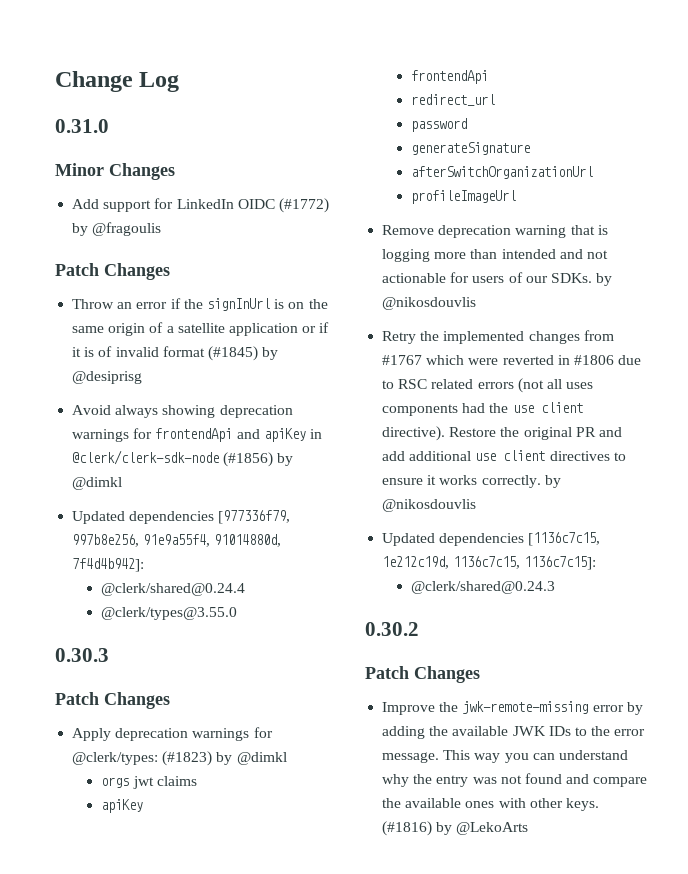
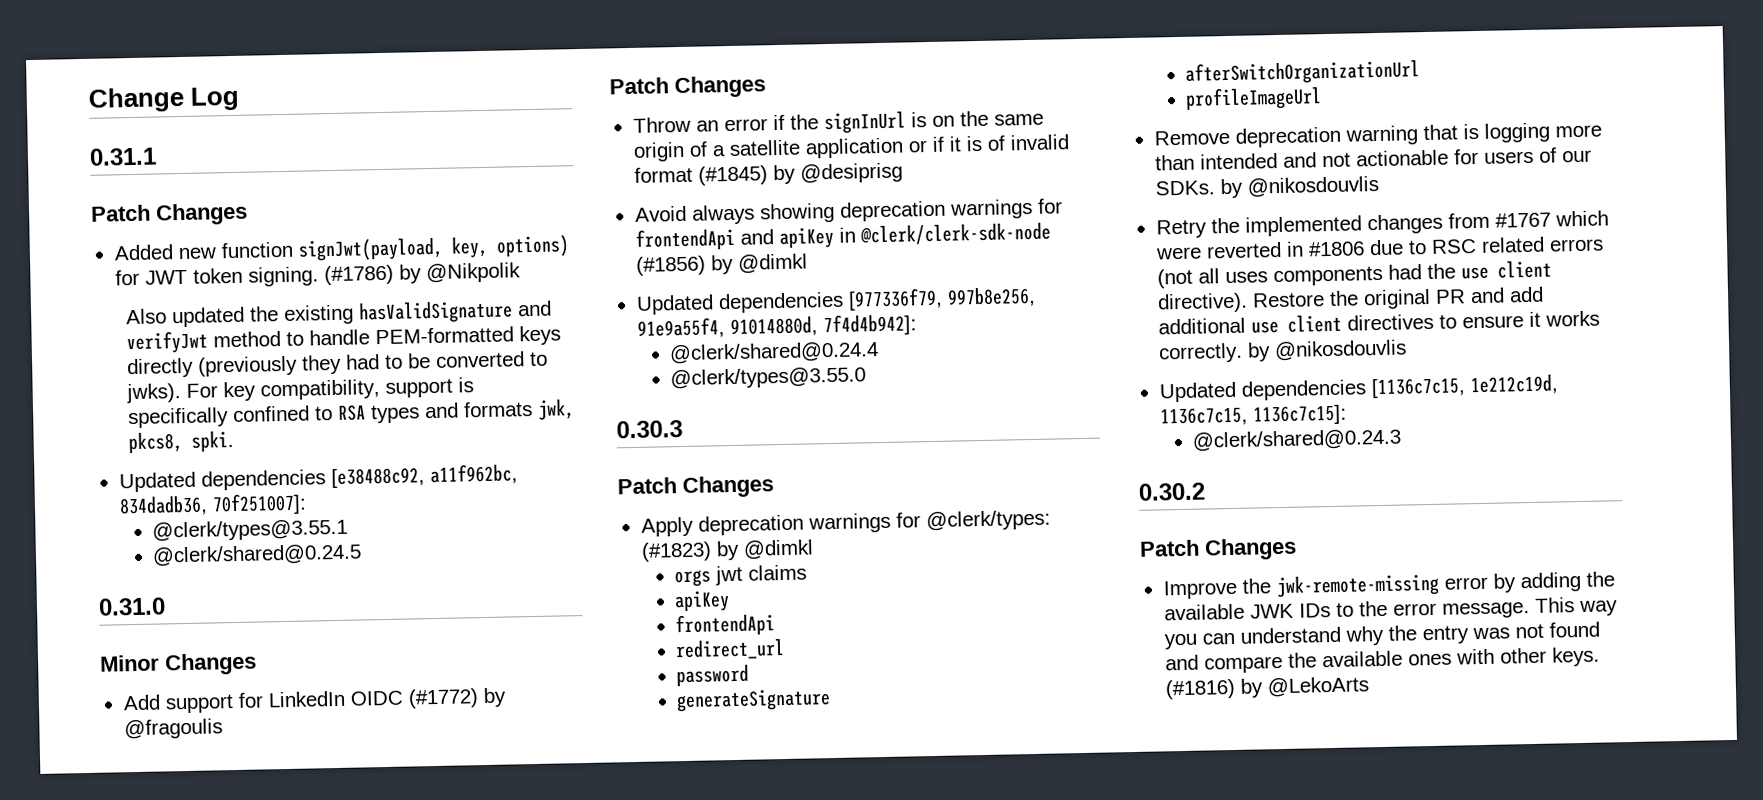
(180, 82) none -> [89,147,157,166] [90,202,248,226] [113,234,570,262] [114,262,521,287] [125,300,552,328] [125,325,561,355] [126,351,548,379] [125,377,474,404] [127,399,575,429] [127,431,234,454] [118,463,518,493] [118,492,307,517] [152,518,349,542] [152,543,363,567] // 0.31.1 // Patch Changes // Added new function signJwt(payload, key, options) for JWT token signing. (#1786) by @Nikpolik // Also updated the existing hasValidSignature and verifyJwt method to handle PEM-formatted keys directly (previously they had to be converted to jwks). For key compatibility, support is specifically confined to RSA types and formats jwk, pkcs8, spki. // Updated dependencies [e38488c92, a11f962bc, 834dadb36, 70f251007]: // @clerk/types@3.55.1 // @clerk/shared@0.24.5

